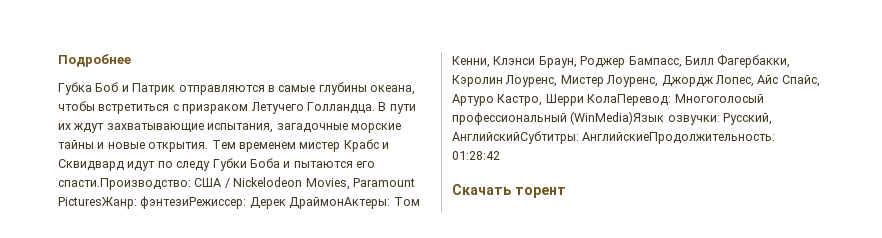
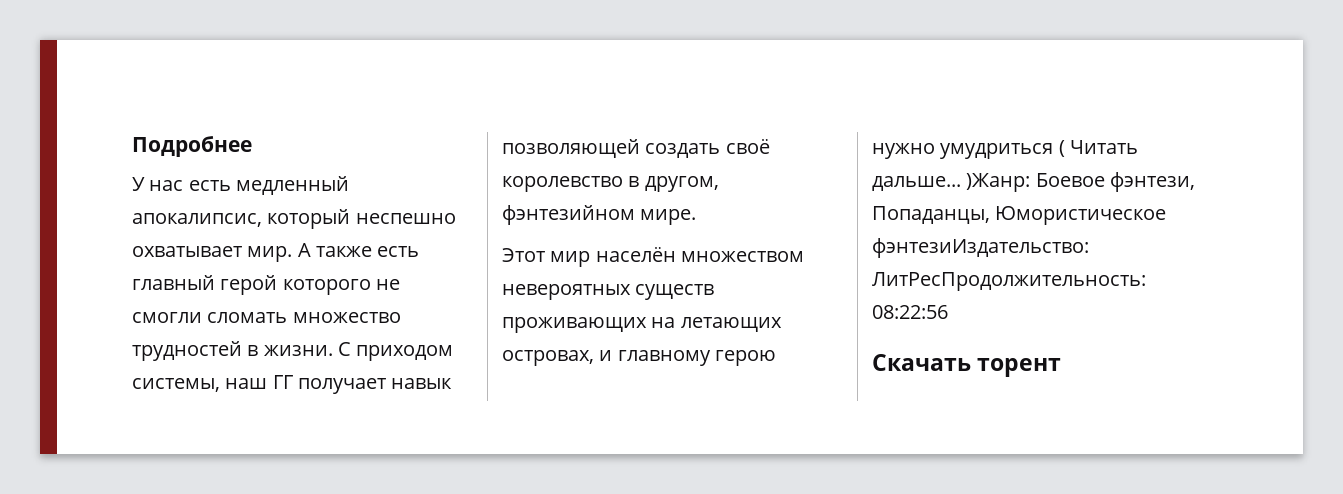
[58,82,415,95] [58,101,416,114] [58,123,401,133] [58,139,389,152] [58,158,375,171] [58,177,415,190] [58,196,420,209] [452,55,791,68] [452,75,820,87] [452,94,764,106] [452,111,773,125] [452,131,776,144] [452,151,500,160] Губка Боб и Патрик отправляются в самые глубины океана, чтобы встретиться с призраком Летучего Голландца. В пути их ждут захватывающие испытания, загадочные морские тайны и новые открытия. Тем временем мистер Крабс и Сквидвард идут по следу Губки Боба и пытаются его спасти.Производство: США / Nickelodeon Movies, Paramount PicturesЖанр: фэнтезиРежиссер: Дерек ДраймонАктеры: Том Кенни, Клэнси Браун, Роджер Бампасс, Билл Фагербакки, Кэролин Лоуренс, Мистер Лоуренс, Джордж Лопес, Айс Спайс, Артуро Кастро, Шерри КолаПеревод: Многоголосый профессиональный (WinMedia)Язык озвучки: Русский, АнглийскийСубтитры: АнглийскиеПродолжительность: 01:28:42 -> [132,176,349,195] [132,209,456,229] [132,243,420,262] [132,275,400,295] [132,312,401,323] [132,341,454,361] [132,375,453,394] [502,139,770,158] [502,176,719,192] [502,205,697,225] [502,247,804,267] [502,284,715,300] [502,317,782,333] [502,350,776,366] [872,140,1138,159] [872,172,1195,192] [872,206,1167,225] [872,238,1089,258] [872,272,1146,291] [872,305,948,319] У нас есть медленный апокалипсис, который неспешно охватывает мир. А также есть главный герой которого не смогли сломать множество трудностей в жизни. С приходом системы, наш ГГ получает навык позволяющей создать своё королевство в другом, фэнтезийном мире. // Этот мир населён множеством невероятных существ проживающих на летающих островах, и главному герою нужно умудриться ( Читать дальше... )Жанр: Боевое фэнтези, Попаданцы, Юмористическое фэнтезиИздательство: ЛитРесПродолжительность: 08:22:56

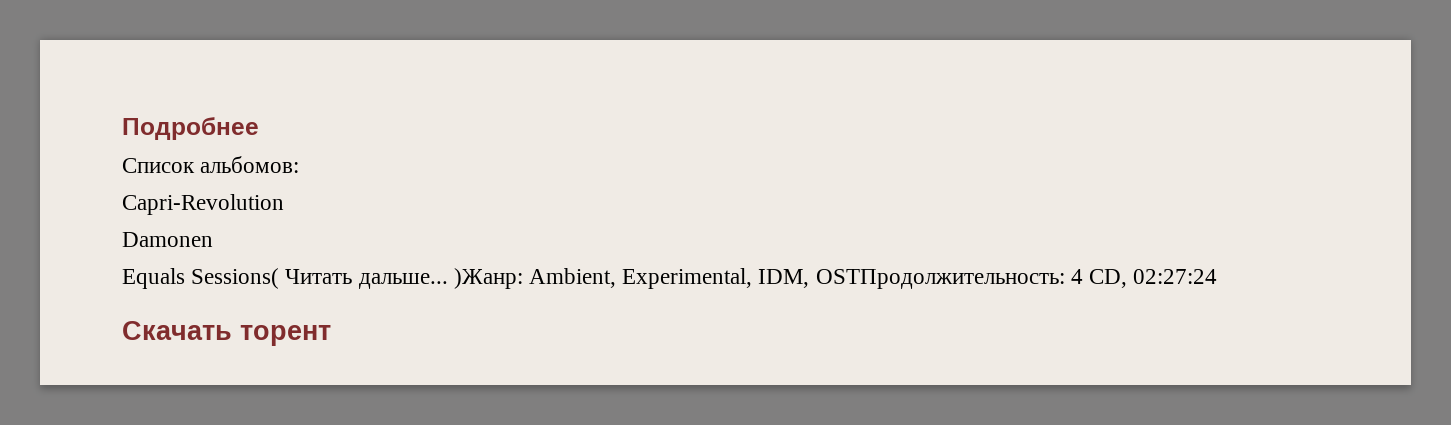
[132,176,349,195] [132,209,456,229] [132,243,420,262] [132,275,400,295] [132,312,401,323] [132,341,454,361] [132,375,453,394] [502,139,770,158] [502,176,719,192] [502,205,697,225] [502,247,804,267] [502,284,715,300] [502,317,782,333] [502,350,776,366] [872,140,1138,159] [872,172,1195,192] [872,206,1167,225] [872,238,1089,258] [872,272,1146,291] [872,305,948,319] У нас есть медленный апокалипсис, который неспешно охватывает мир. А также есть главный герой которого не смогли сломать множество трудностей в жизни. С приходом системы, наш ГГ получает навык позволяющей создать своё королевство в другом, фэнтезийном мире. // Этот мир населён множеством невероятных существ проживающих на летающих островах, и главному герою нужно умудриться ( Читать дальше... )Жанр: Боевое фэнтези, Попаданцы, Юмористическое фэнтезиИздательство: ЛитРесПродолжительность: 08:22:56 -> [122,156,300,173] [122,194,284,215] [122,232,213,247] [122,268,1218,289] Список альбомов: // Capri-Revolution // Damonen // Equals Sessions( Читать дальше... )Жанр: Ambient, Experimental, IDM, OSTПродолжительность: 4 CD, 02:27:24

